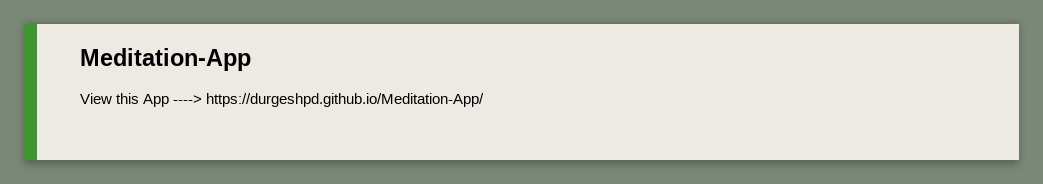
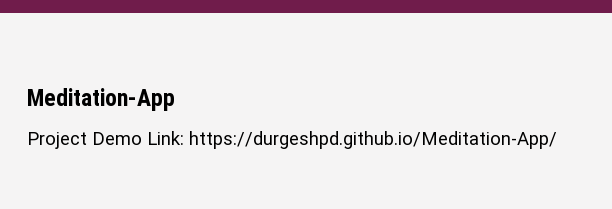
[80,93,203,107] View this App ----> -> [27,131,184,149] Project Demo Link:

